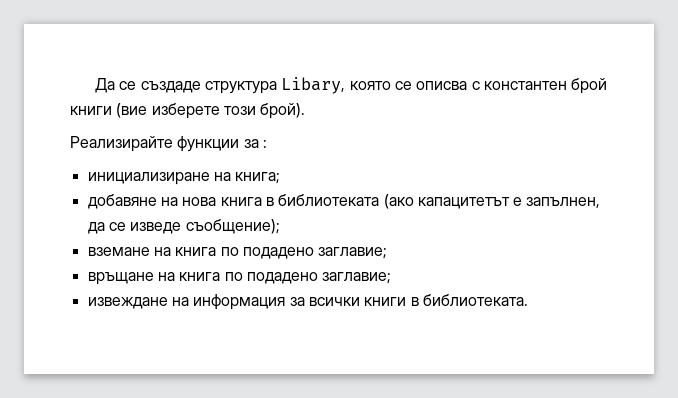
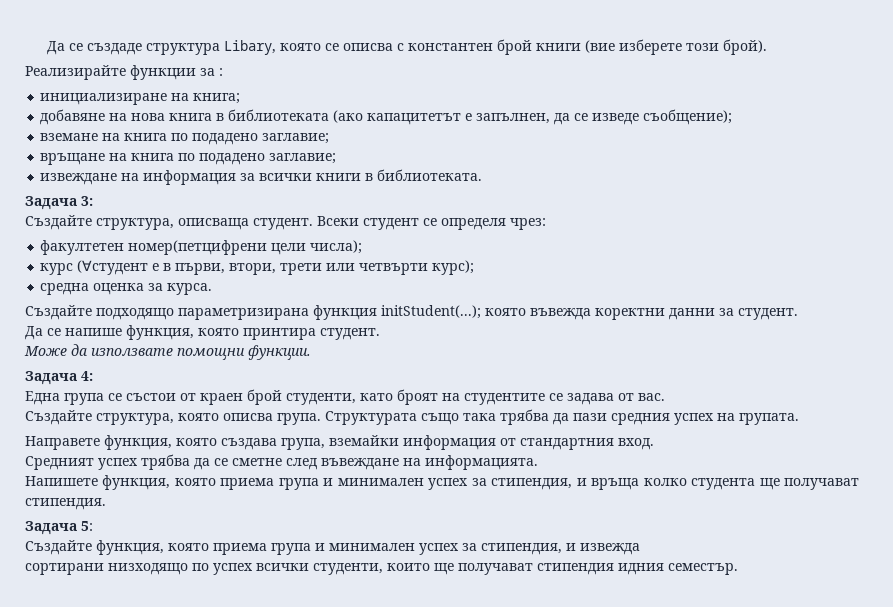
(528, 300) none -> [25,196,93,210] [25,215,546,230] [40,240,363,255] [40,260,475,275] [40,283,213,295] [25,305,798,320] [25,325,380,340] [24,344,311,360] [25,371,93,385] [25,389,665,405] [25,409,799,425] [25,435,654,450] [25,454,538,470] [25,475,859,490] [25,498,106,510] [25,521,93,535] [25,540,640,555] [25,563,738,575] // Задача 3: // Създайте структура, описваща студент. Всеки студент се определя чрез: // факултетен номер(петцифрени цели числа); // курс (∀студент е в първи, втори, трети или четвърти курс); // средна оценка за курса. // Създайте подходящо параметризирана функция initStudent(...); която въвежда коректни данни за студент. // Да се напише функция, която принтира студент. // Може да използвате помощни функции. // Задача 4: // Една група се състои от краен брой студенти, като броят на студентите се задава от вас. // Създайте структура, която описва група. Структурата също така трябва да пази средния успех на групата. // Направете функция, която създава група, вземайки информация от стандартния вход. // Средният успех трябва да се сметне след въвеждане на информацията. // Напишете функция, която приема група и минимален успех за стипендия, и връща колко студента ще получават стипендия. // Задача 5: // Създайте функция, която приема група и минимален успех за стипендия, и извежда // сортирани низходящо по успех всички студенти, които ще получават стипендия идния семестър.

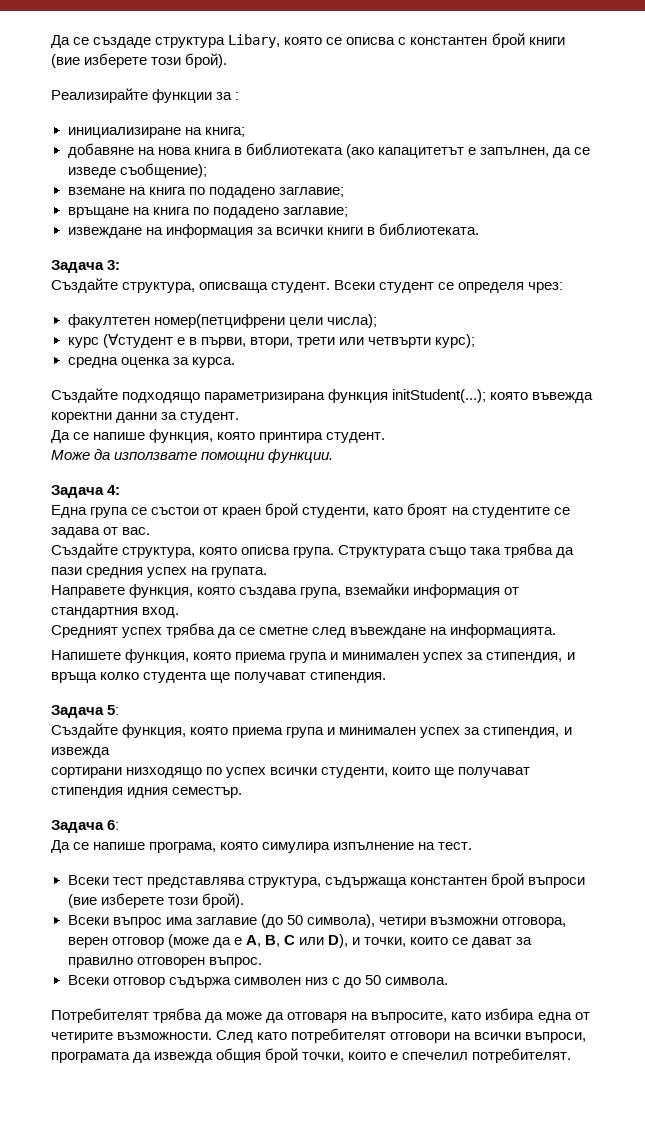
(738, 569) none -> [51,820,120,833] [51,840,473,853] [67,873,585,888] [67,893,244,908] [67,914,566,928] [67,934,533,948] [67,957,262,968] [67,975,448,988] [51,1008,590,1023] [51,1028,587,1043] [51,1048,572,1063] // Задача 6: // Да се напише програма, която симулира изпълнение на тест. // Всеки тест представлява структура, съдържаща константен брой въпроси (вие изберете този брой). // Всеки въпрос има заглавие (до 50 символа), четири възможни отговора, верен отговор (може да е A, B, C или D), и точки, които се дават за правилно отговорен въпрос. // Всеки отговор съдържа символен низ с до 50 символа. // Потребителят трябва да може да отговаря на въпросите, като избира една от четирите възможности. След като потребителят отговори на всички въпроси, програмата да извежда общия брой точки, които е спечелил потребителят.

